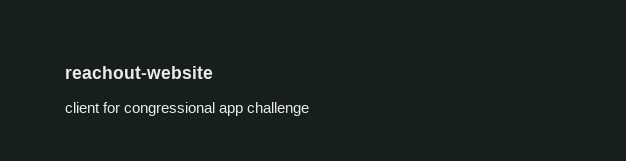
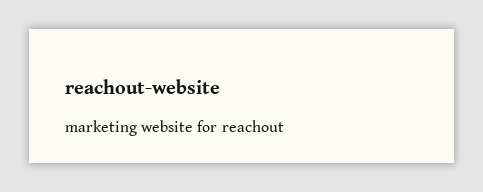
[65,102,310,116] client for congressional app challenge -> [65,120,284,136] marketing website for reachout

